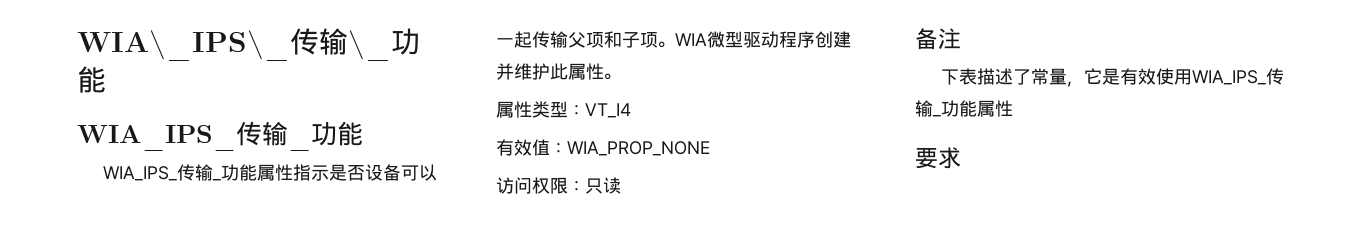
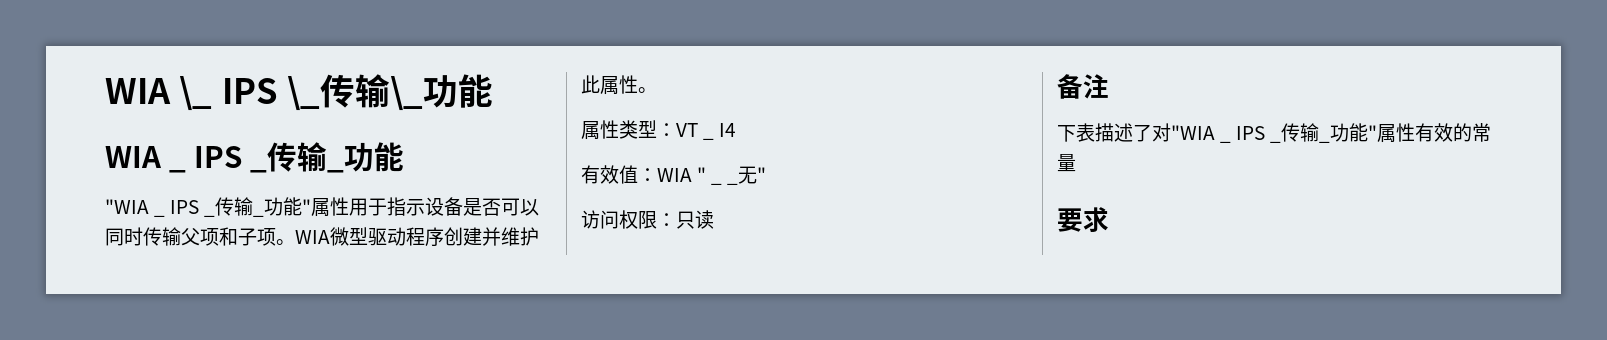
[77,30,290,61] WIA\_IPS\_ -> [105,76,320,111] WIA \_ IPS \_
[77,125,236,151] WIA_IPS_ -> [105,146,162,168] [168,168,186,173] [193,146,242,168] [249,168,267,173] WIA _ IPS _
[103,164,438,181] [496,31,532,48] WIA_IPS_传输_功能属性指示是否设备可以一起 -> [105,199,149,214] [154,214,166,217] [170,200,200,214] [204,197,540,217] [105,227,143,246] "WIA _ IPS _传输_功能"属性用于指示设备是否可以同时
[585,103,631,118] VT_I4 -> [676,123,698,137] [703,137,715,140] [719,123,737,137] VT _ I4
[567,141,710,156] WIA_PROP_NONE -> [657,167,707,182] [711,166,767,185] WIA " _ _无"
[1031,68,1285,87] [915,100,1013,117] 常量，它是有效使用WIA_IPS_传输_功能属性 -> [1152,123,1215,142] [1220,140,1232,143] [1236,126,1266,140] [1270,123,1492,143] [1057,154,1076,172] 对"WIA _ IPS _传输_功能"属性有效的常量

